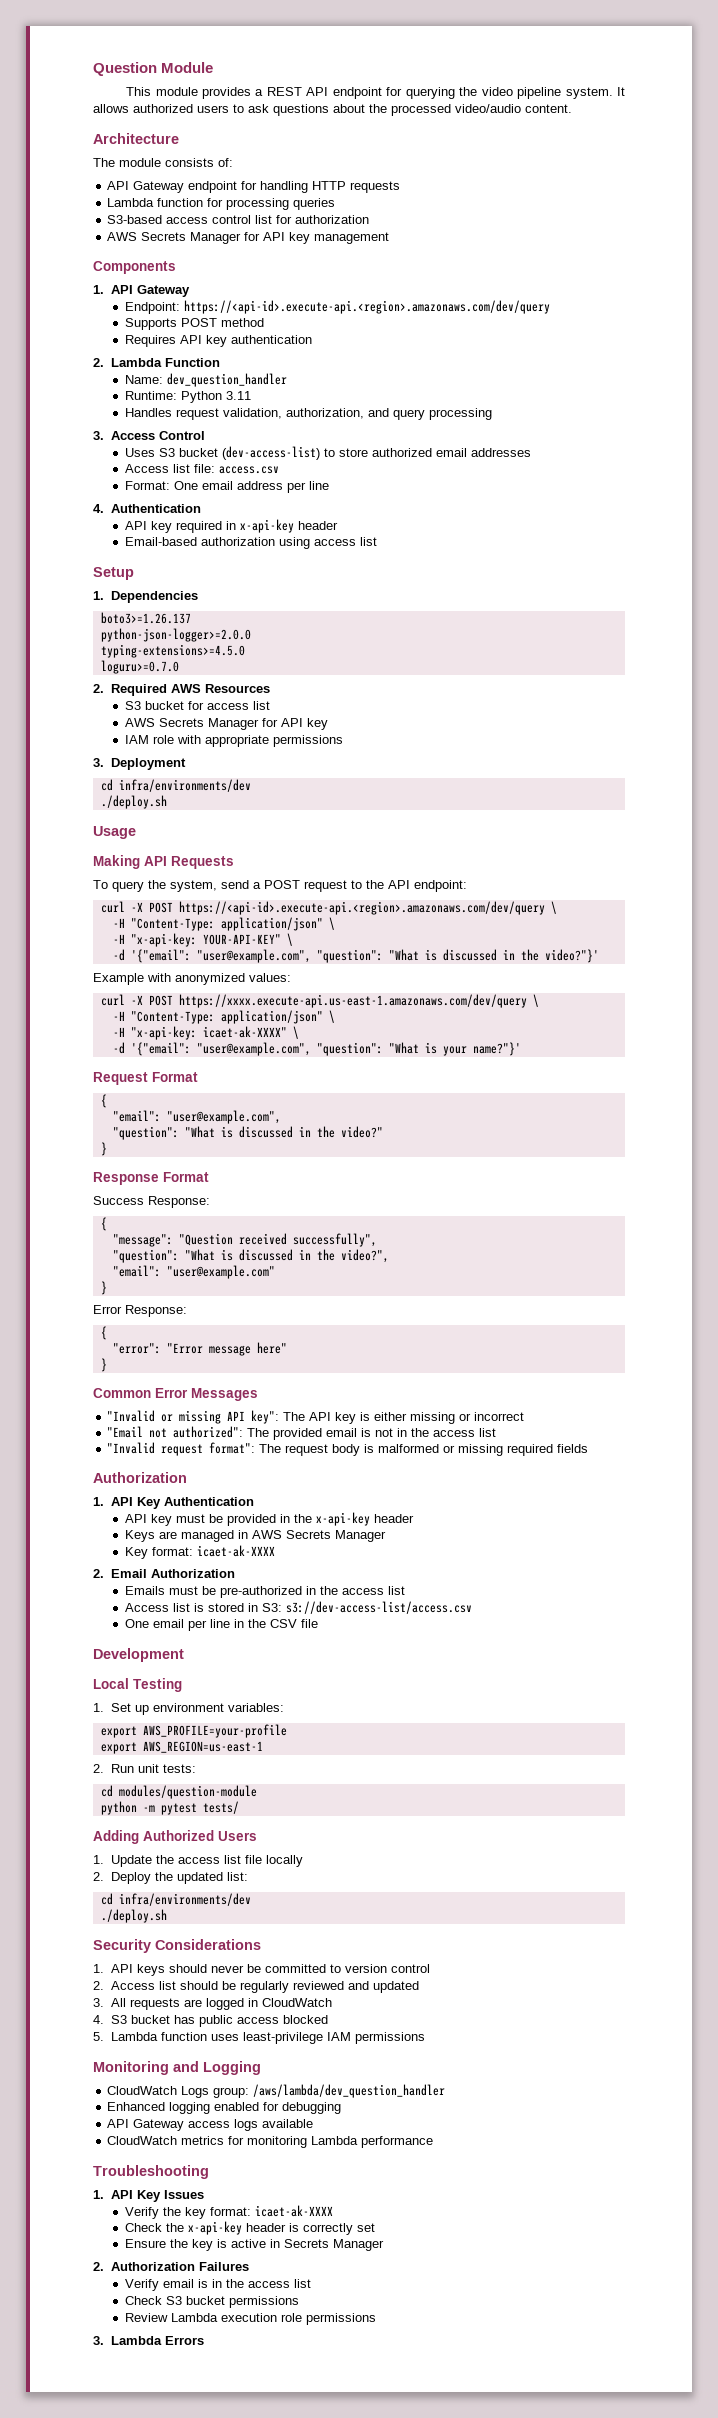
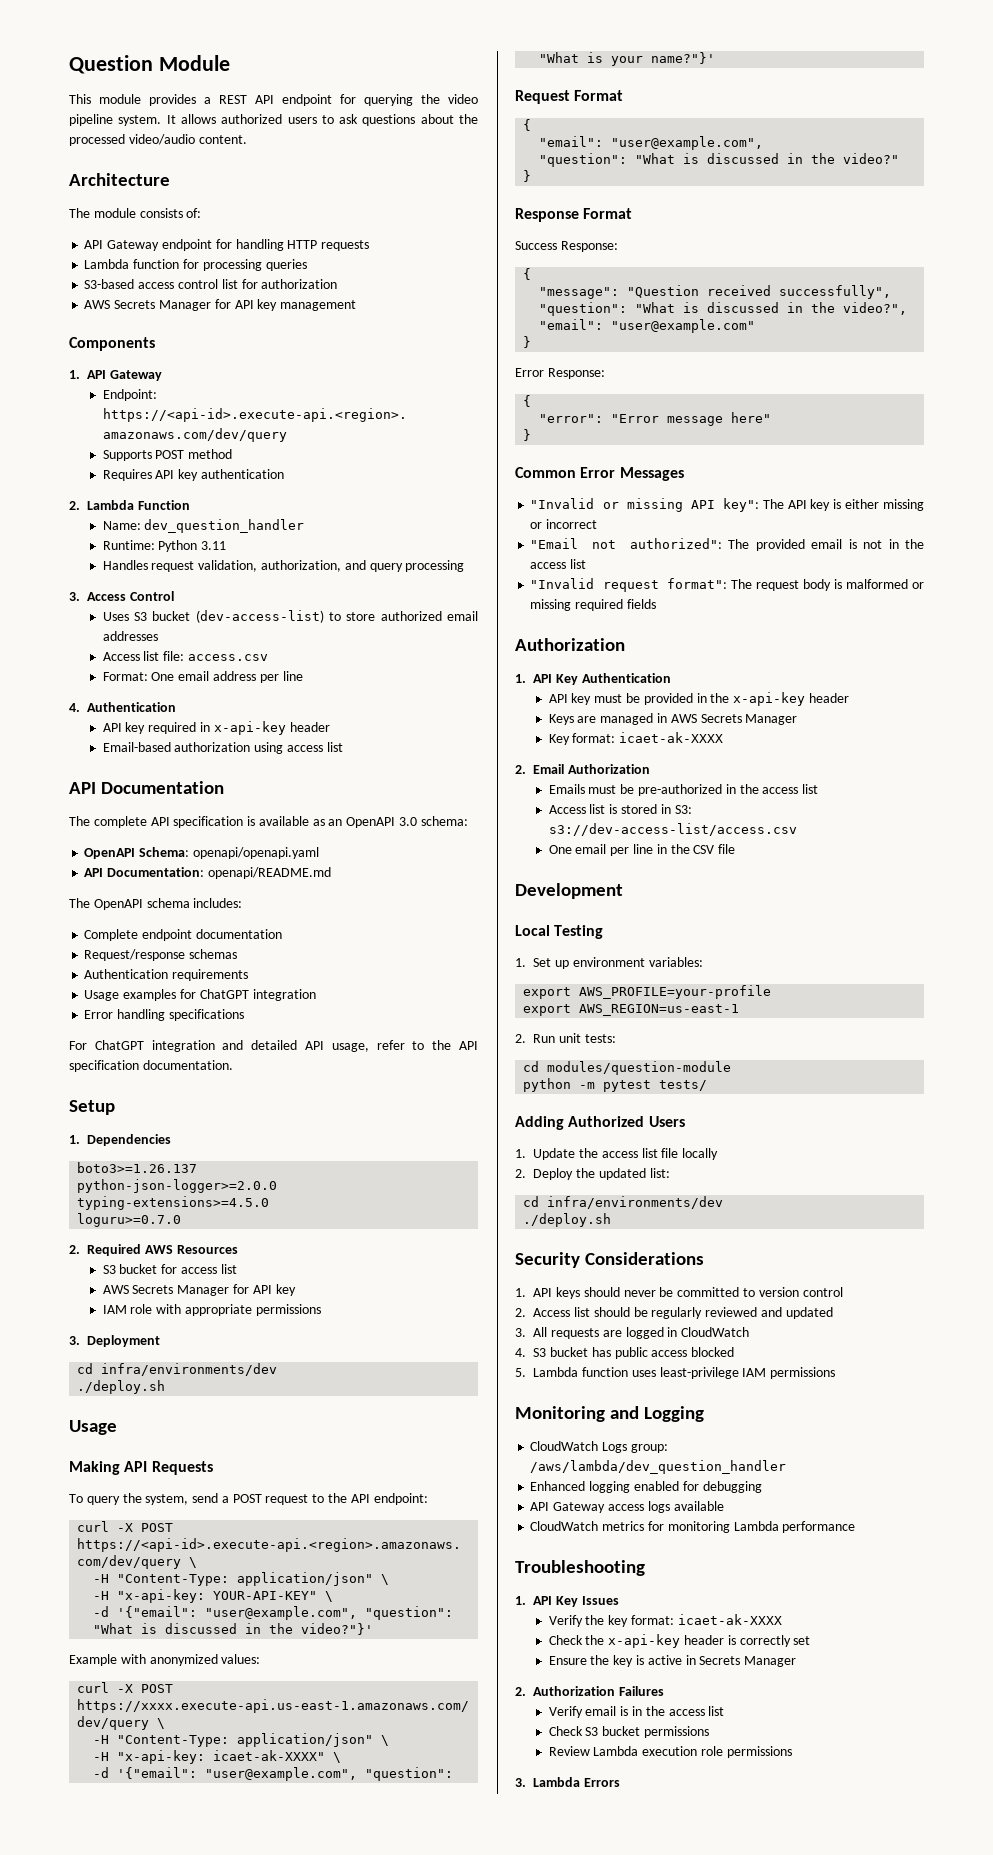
(377, 541) none -> [69,781,225,794] [69,816,468,828] [84,847,319,859] [84,867,331,879] [69,898,243,910] [84,929,282,941] [84,949,238,961] [84,969,249,981] [84,989,316,1001] [84,1009,244,1021] [69,1040,479,1052] [69,1060,233,1072] // API Documentation // The complete API specification is available as an OpenAPI 3.0 schema: // OpenAPI Schema: openapi/openapi.yaml // API Documentation: openapi/README.md // The OpenAPI schema includes: // Complete endpoint documentation // Request/response schemas // Authentication requirements // Usage examples for ChatGPT integration // Error handling specifications // For ChatGPT integration and detailed API usage, refer to the API specification documentation.

